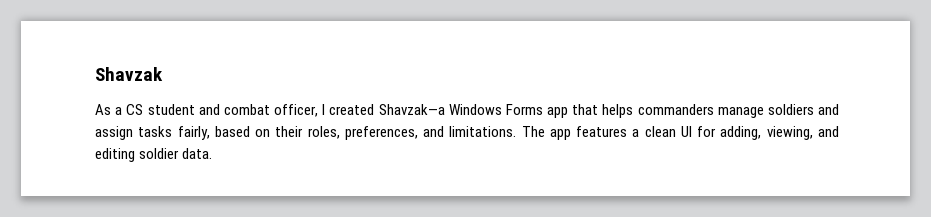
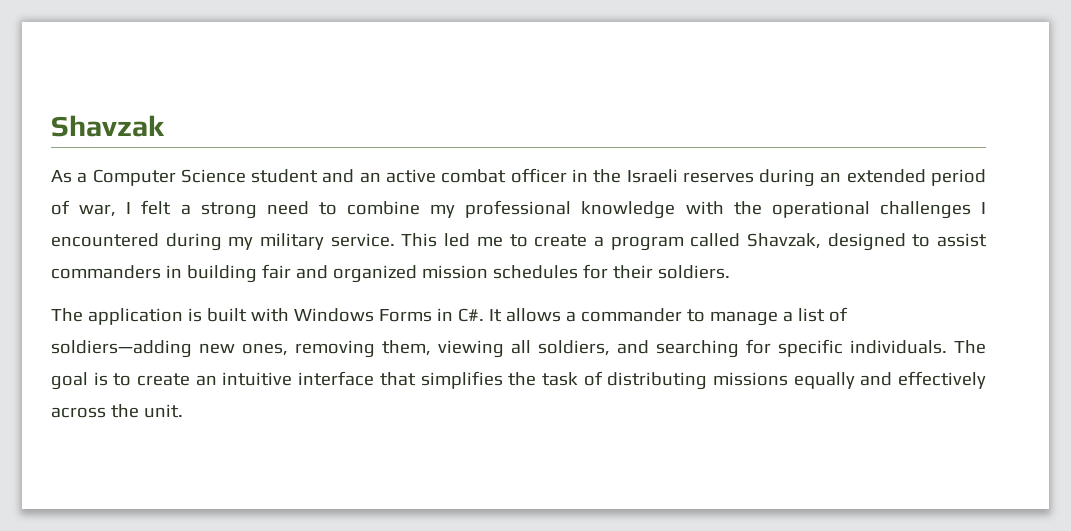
[126,104,839,118] [95,126,840,140] [95,148,213,162] CS student and combat officer, I created Shavzak—a Windows Forms app that helps commanders manage soldiers and assign tasks fairly, based on their roles, preferences, and limitations. The app features a clean UI for adding, viewing, and editing soldier data. -> [92,168,986,187] [51,200,986,219] [51,233,987,251] [51,264,730,283] [51,307,848,326] [51,339,986,358] [51,371,986,390] [51,404,183,418] Computer Science student and an active combat officer in the Israeli reserves during an extended period of war, I felt a strong need to combine my professional knowledge with the operational challenges I encountered during my military service. This led me to create a program called Shavzak, designed to assist commanders in building fair and organized mission schedules for their soldiers. // The application is built with Windows Forms in C#. It allows a commander to manage a list of soldiers—adding new ones, removing them, viewing all soldiers, and searching for specific individuals. The goal is to create an intuitive interface that simplifies the task of distributing missions equally and effectively across the unit.

